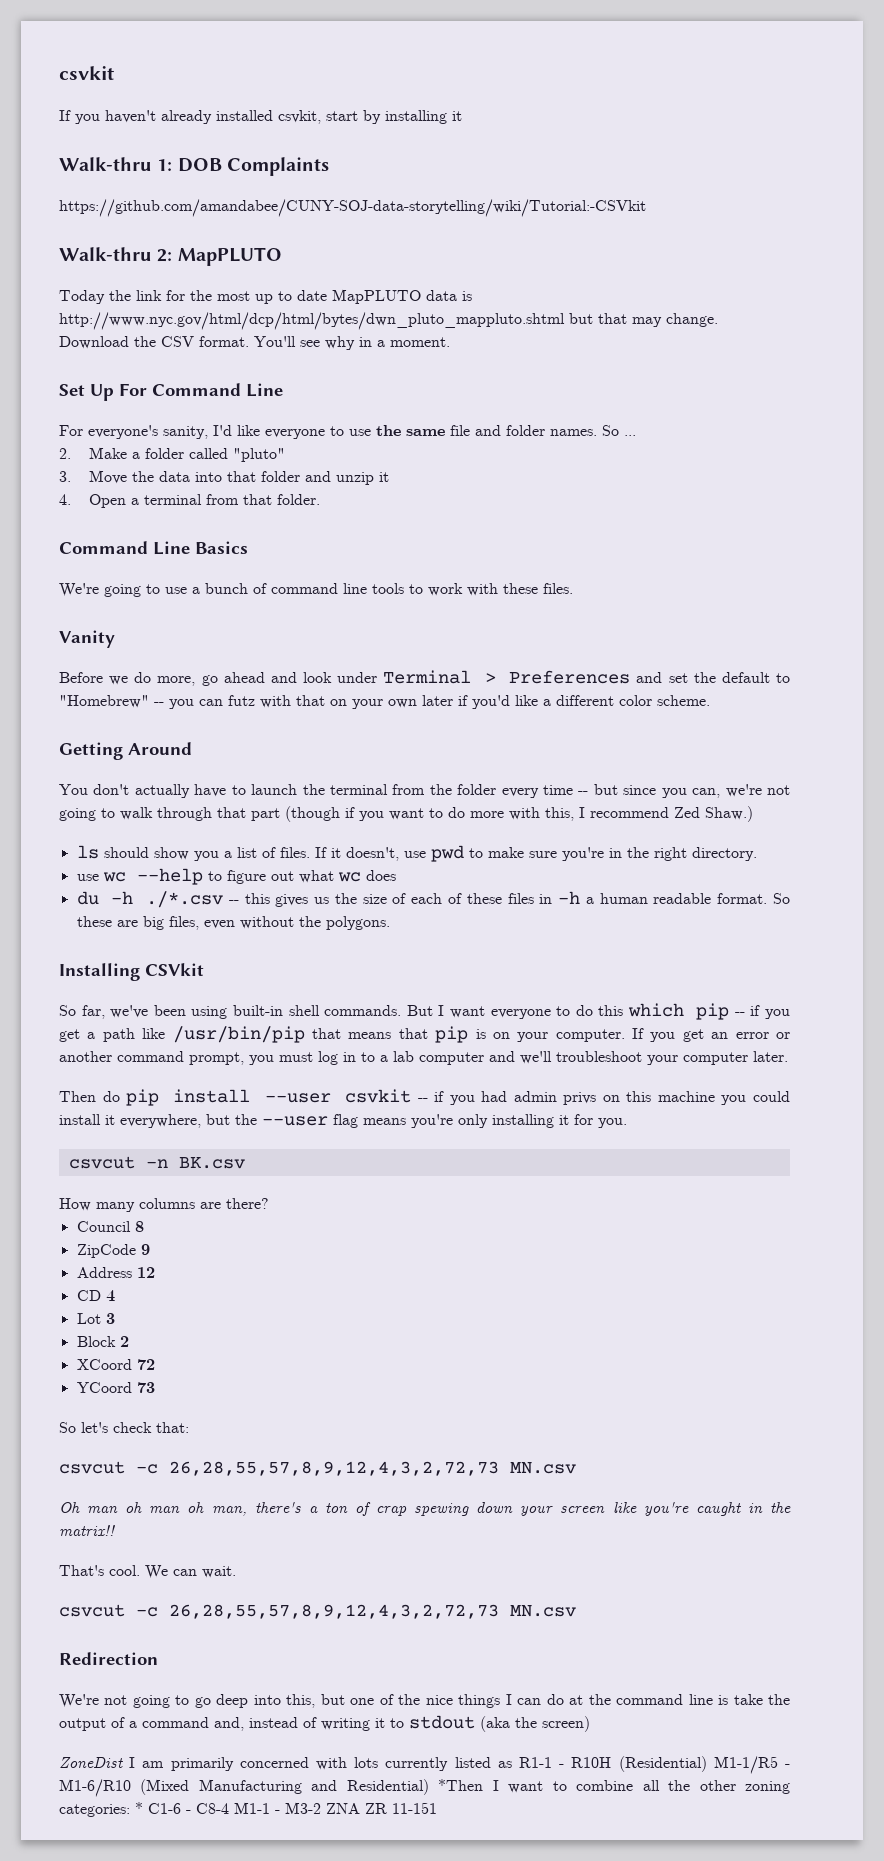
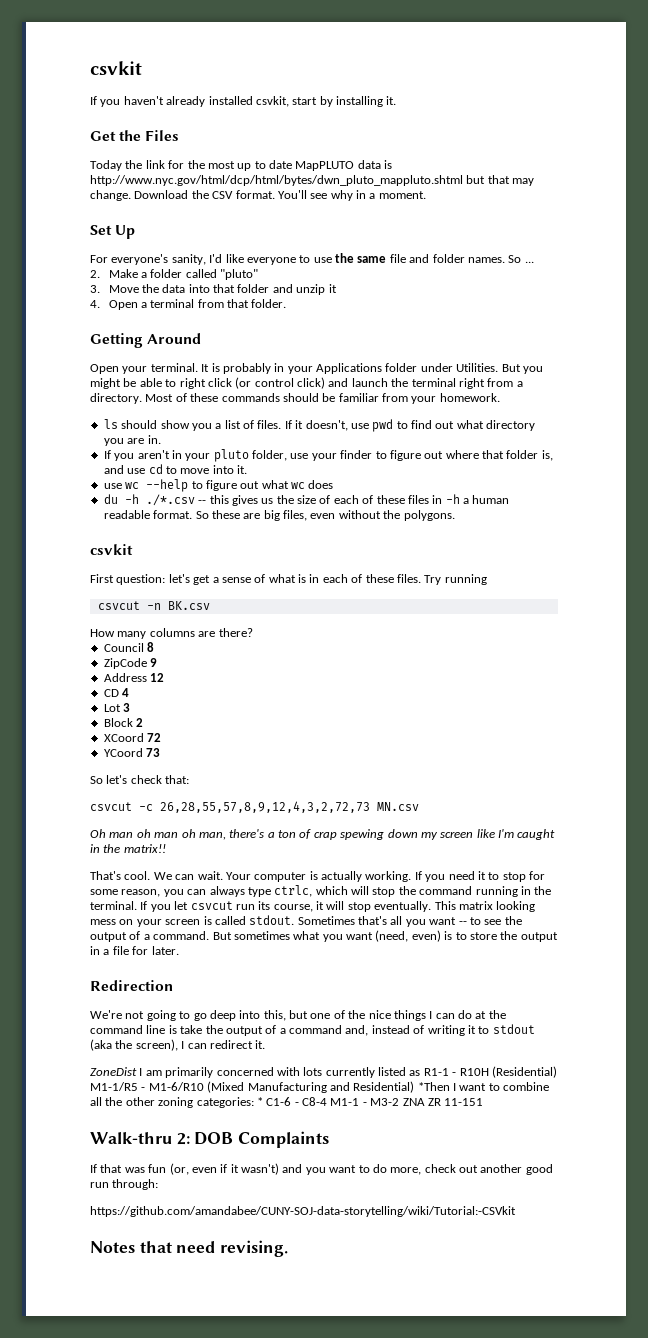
[452,111,462,121] [59,157,329,176] [59,199,646,217] [59,247,282,266] it // Walk-thru 1: DOB Complaints // https://github.com/amandabee/CUNY-SOJ-data-storytelling/wiki/Tutorial:-CSVkit // Walk-thru 2: MapPLUTO -> [386,96,397,105] [90,130,180,141] it. // Get the Files
[119,383,283,397] For Command Line -> (136, 232) none
[59,541,248,555] [59,583,573,597] [59,630,115,648] [59,670,791,686] [59,695,710,709] [59,742,192,760] [59,784,791,798] [59,806,753,822] Command Line Basics // We're going to use a bunch of command line tools to work with these files. // Vanity // Before we do more, go ahead and look under Terminal > Preferences and set the default to "Homebrew" -- you can futz with that on your own later if you'd like a different color scheme. // Getting Around // You don't actually have to launch the terminal from the folder every time -- but since you can, we're not going to walk through that part (though if you want to do more with this, I recommend Zed Shaw.) -> [90,333,202,348] [90,363,543,374] [90,377,523,389] [90,393,500,404] Getting Around // Open your terminal. It is probably in your Applications folder under Utilities. But you might be able to right click (or control click) and launch the terminal right from a directory. Most of these commands should be familiar from your homework.
[487,847,757,861] make sure you're in the right directory. -> [411,420,536,431] [103,435,161,446] [103,449,553,462] [103,464,247,474] find out what directory you are in. // If you aren't in your pluto folder, use your finder to figure out where that folder is, and use cd to move into it.
[59,963,204,981] [59,1003,790,1020] [59,1026,791,1043] [59,1051,788,1065] [59,1089,790,1106] [59,1114,627,1128] Installing CSVkit // So far, we've been using built-in shell commands. But I want everyone to do this which pip -- if you get a path like /usr/bin/pip that means that pip is on your computer. If you get an error or another command prompt, you must log in to a lab computer and we'll troubleshoot your computer later. // Then do pip install --user csvkit -- if you had admin privs on this machine you could install it everywhere, but the --user flag means you're only installing it for you. -> [90,544,133,555] [90,574,487,585] csvkit // First question: let's get a sense of what is in each of these files. Try running
[520,1506,554,1516] your -> [420,832,438,840] my
[643,1502,689,1516] you're -> [498,829,514,838] I'm
[59,1604,576,1619] // csvcut -c 26,28,55,57,8,9,12,4,3,2,72,73 MN.csv -> [225,871,545,882] [90,885,552,897] [90,901,536,912] [90,915,522,927] [90,930,558,942] [90,946,179,955] Your computer is actually working. If you need it to stop for some reason, you can always type ctrlc, which will stop the command running in the terminal. If you let csvcut run its course, it will stop eventually. This matrix looking mess on your screen is called stdout. Sometimes that's all you want -- to see the output of a command. But sometimes what you want (need, even) is to store the output in a file for later.
[542,1716,590,1732] screen) -> [135,1039,266,1051] screen), I can redirect it.
(437, 1808) none -> [90,1131,330,1148] [90,1163,553,1175] [90,1179,159,1190] [90,1206,516,1217] [90,1240,289,1257] // Walk-thru 2: DOB Complaints // If that was fun (or, even if it wasn't) and you want to do more, check out another good run through: // https://github.com/amandabee/CUNY-SOJ-data-storytelling/wiki/Tutorial:-CSVkit // Notes that need revising.

